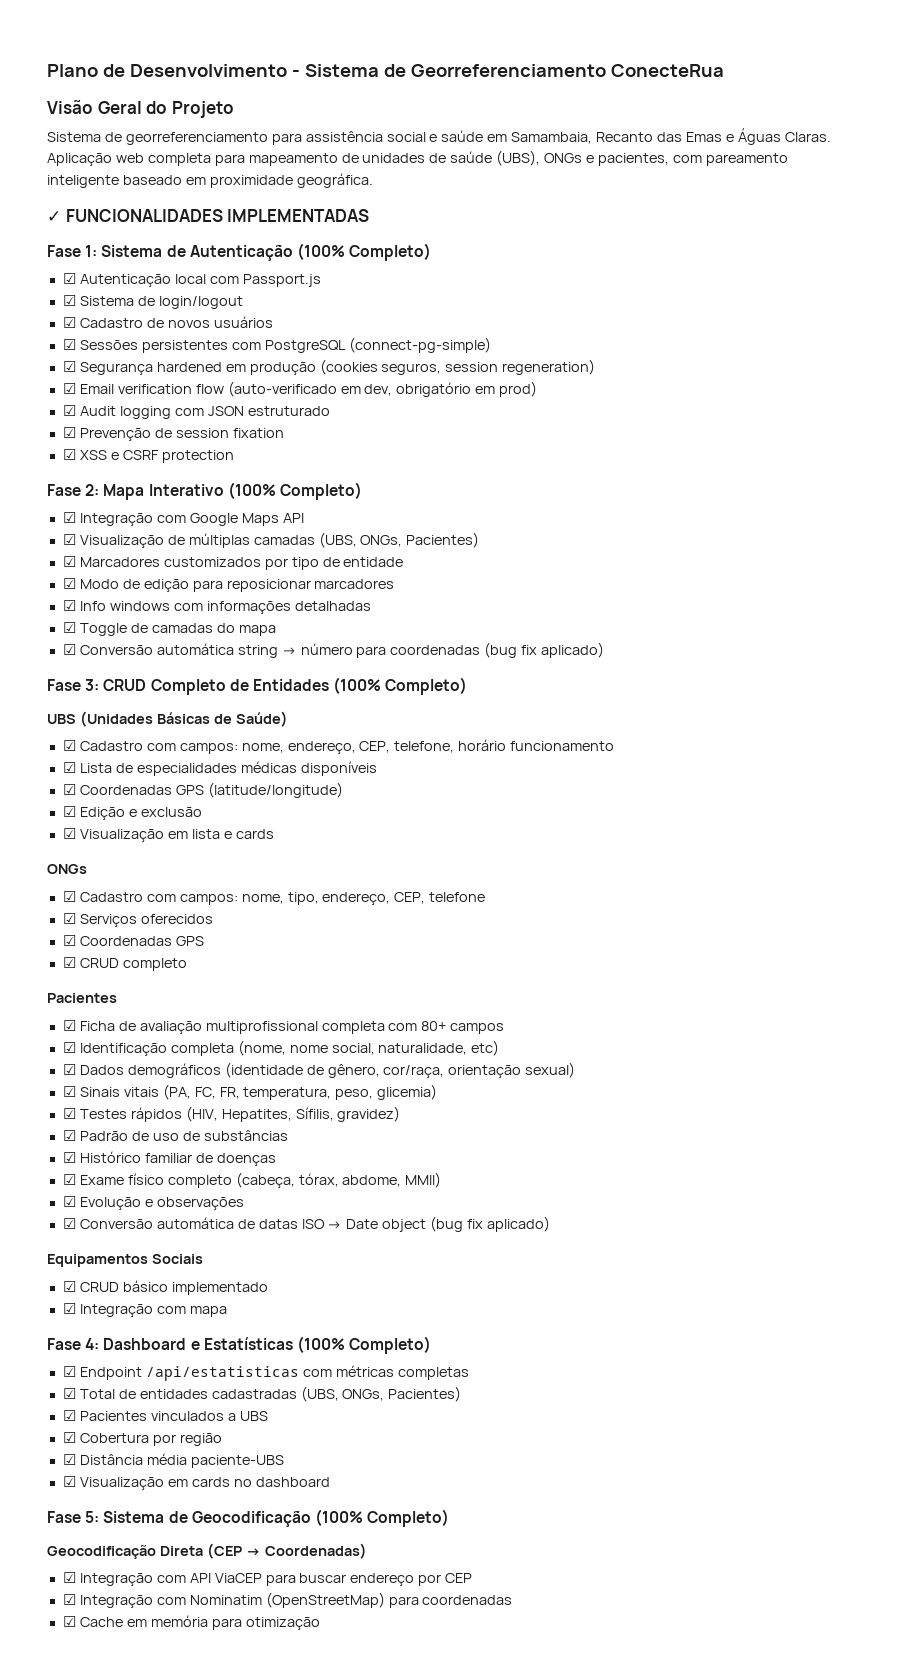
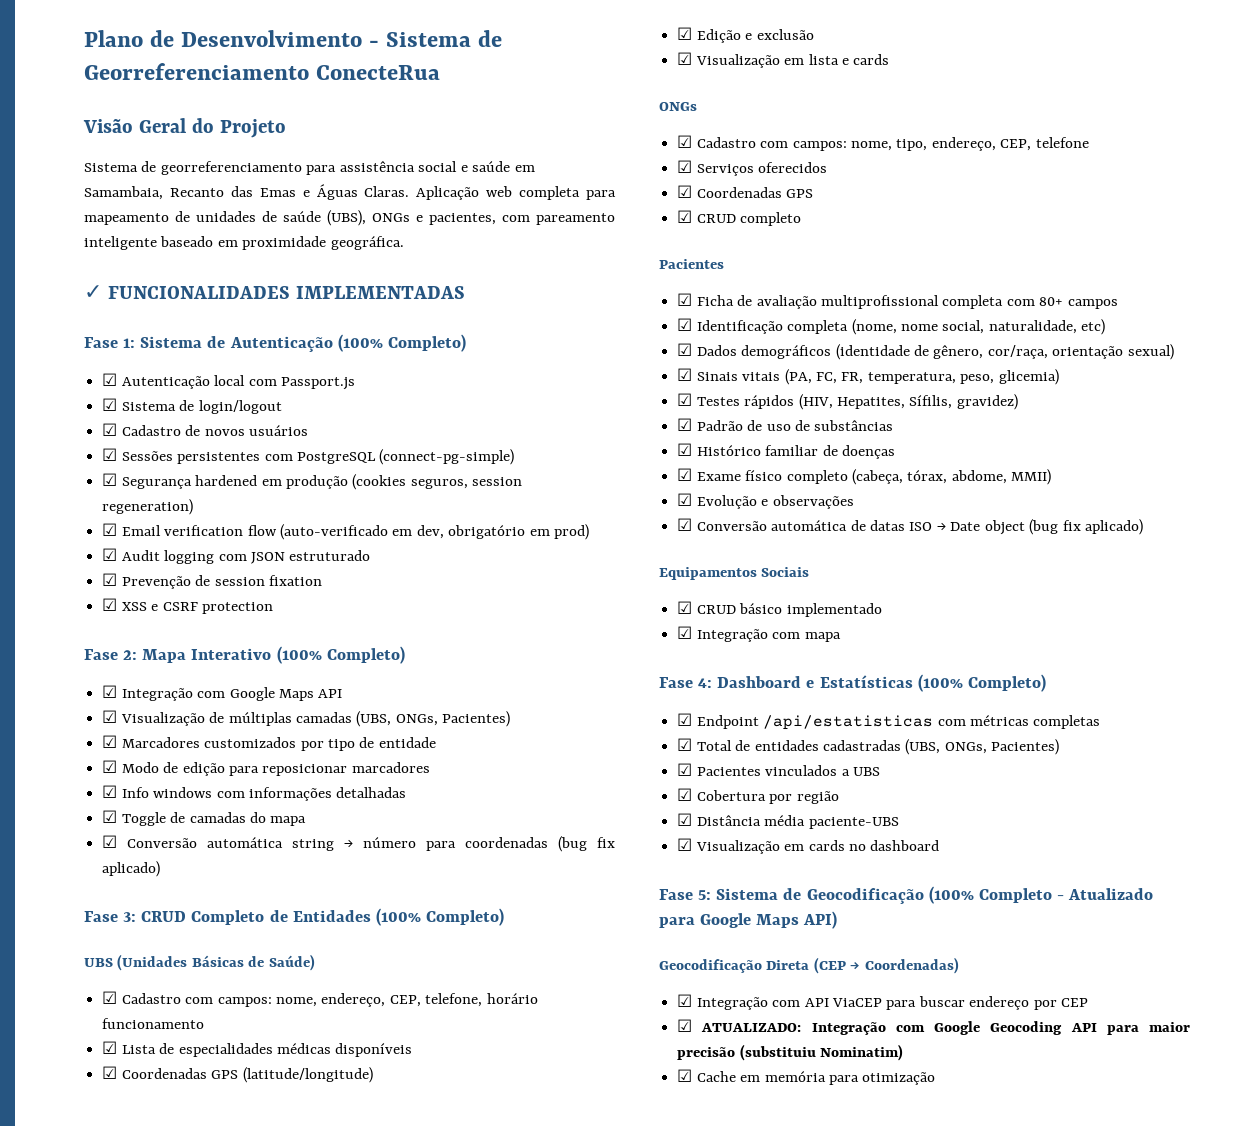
[367,1509,450,1527] Completo) -> [978,888,1154,903] [659,911,838,929] Completo - Atualizado para Google Maps API)
[79,1592,513,1608] Integração com Nominatim (OpenStreetMap) para coordenadas -> [701,1021,1190,1035] [677,1044,904,1061] ATUALIZADO: Integração com Google Geocoding API para maior precisão (substituiu Nominatim)

